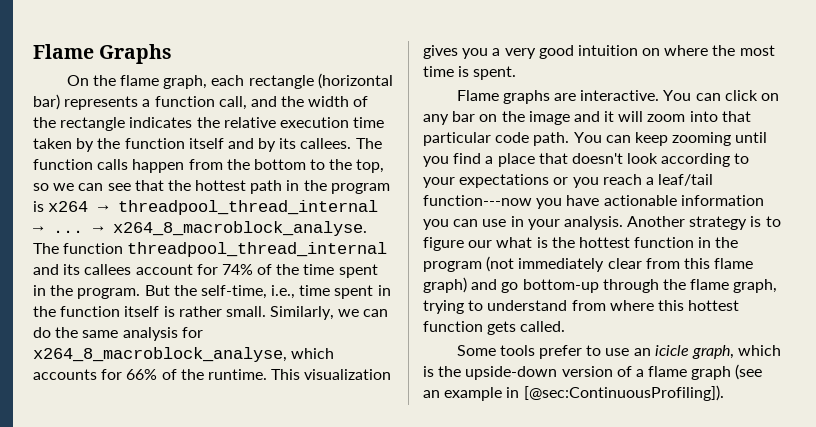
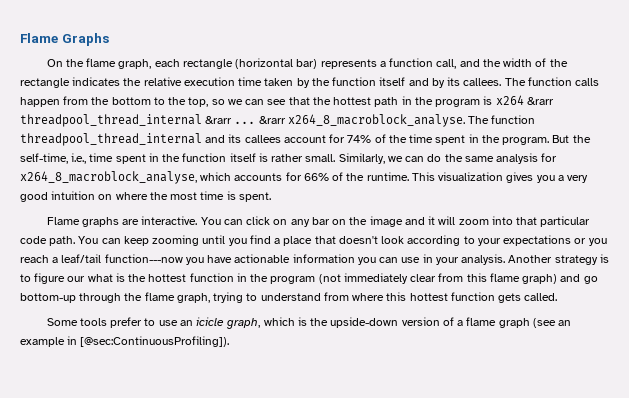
[98,200,379,215] [33,226,104,233] → threadpool_thread_internal → ... → -> [526,97,554,105] [20,114,286,127] &rarr threadpool_thread_internal &rarr ... &rarr

